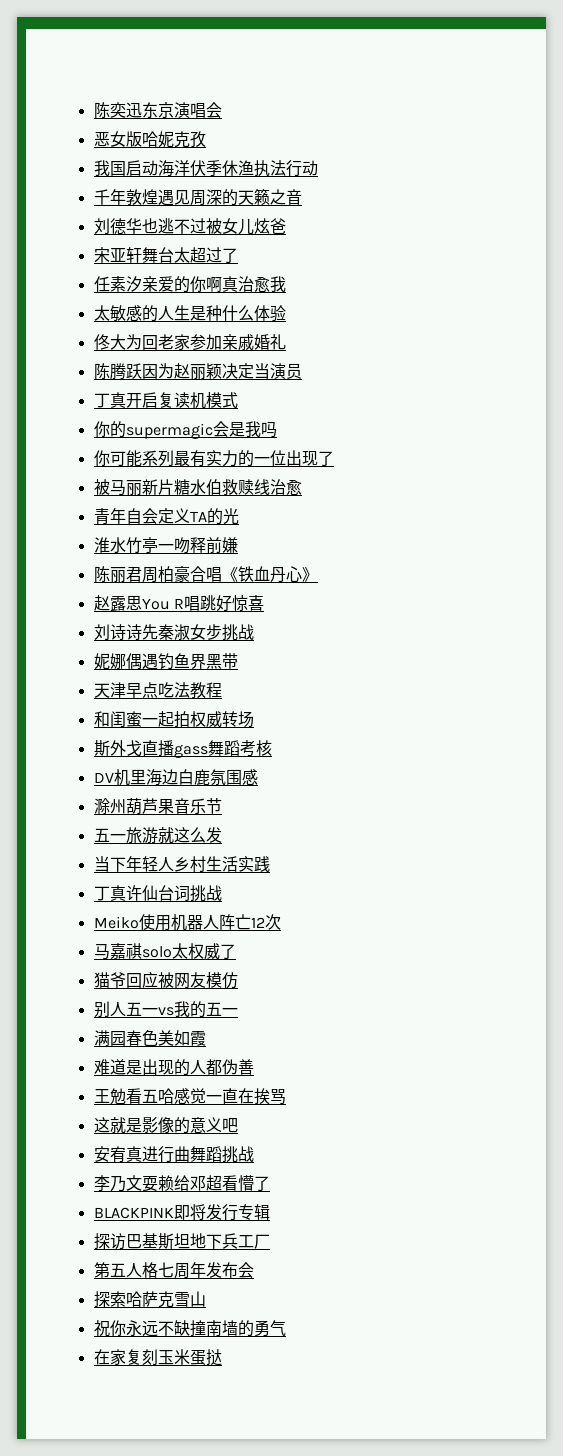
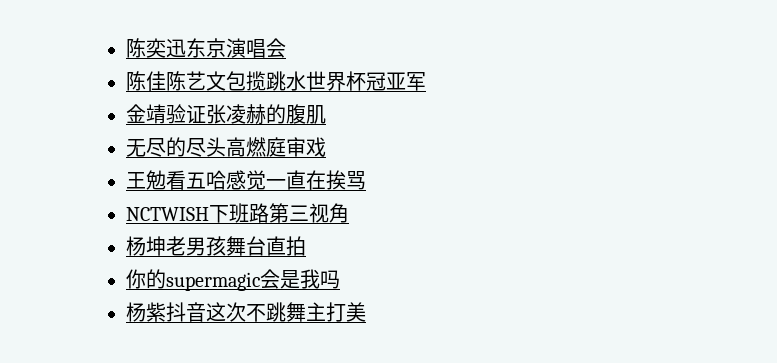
[93,131,206,148] [93,160,318,177] [93,188,302,206] [93,218,286,235] [93,247,238,263] [93,276,286,293] [93,305,286,322] [93,334,286,351] [93,363,302,380] [93,392,238,409] [93,421,277,439] [93,450,334,467] [93,479,302,496] [93,508,239,525] [93,537,238,554] [93,566,318,583] [93,595,264,612] [93,624,254,641] [93,653,238,670] [93,682,222,699] [93,711,254,728] [93,740,272,758] [93,769,258,786] [93,798,222,815] [93,827,222,844] [93,856,270,872] [93,885,222,902] [93,914,281,931] [93,943,236,960] [93,971,238,989] [93,1001,238,1018] [93,1030,206,1046] [93,1059,254,1076] 恶女版哈妮克孜 // 我国启动海洋伏季休渔执法行动 // 千年敦煌遇见周深的天籁之音 // 刘德华也逃不过被女儿炫爸 // 宋亚轩舞台太超过了 // 任素汐亲爱的你啊真治愈我 // 太敏感的人生是种什么体验 // 佟大为回老家参加亲戚婚礼 // 陈腾跃因为赵丽颖决定当演员 // 丁真开启复读机模式 // 你的supermagic会是我吗 // 你可能系列最有实力的一位出现了 // 被马丽新片糖水伯救赎线治愈 // 青年自会定义TA的光 // 淮水竹亭一吻释前嫌 // 陈丽君周柏豪合唱《铁血丹心》 // 赵露思You R唱跳好惊喜 // 刘诗诗先秦淑女步挑战 // 妮娜偶遇钓鱼界黑带 // 天津早点吃法教程 // 和闺蜜一起拍权威转场 // 斯外戈直播gass舞蹈考核 // DV机里海边白鹿氛围感 // 滁州葫芦果音乐节 // 五一旅游就这么发 // 当下年轻人乡村生活实践 // 丁真许仙台词挑战 // Meiko使用机器人阵亡12次 // 马嘉祺solo太权威了 // 猫爷回应被网友模仿 // 别人五一vs我的五一 // 满园春色美如霞 // 难道是出现的人都伪善 -> [126,71,426,91] [126,104,326,124] [126,137,326,157] 陈佳陈艺文包揽跳水世界杯冠亚军 // 金靖验证张凌赫的腹肌 // 无尽的尽头高燃庭审戏
[93,1117,238,1134] [93,1146,254,1163] [93,1175,270,1192] [93,1204,270,1221] [93,1233,270,1250] [93,1262,254,1279] [93,1291,206,1308] [93,1320,286,1337] [93,1349,222,1366] 这就是影像的意义吧 // 安宥真进行曲舞蹈挑战 // 李乃文耍赖给邓超看懵了 // BLACKPINK即将发行专辑 // 探访巴基斯坦地下兵工厂 // 第五人格七周年发布会 // 探索哈萨克雪山 // 祝你永远不缺撞南墙的勇气 // 在家复刻玉米蛋挞 -> [126,203,349,223] [126,236,306,256] [126,269,340,291] [126,302,366,322] NCTWISH下班路第三视角 // 杨坤老男孩舞台直拍 // 你的supermagic会是我吗 // 杨紫抖音这次不跳舞主打美

